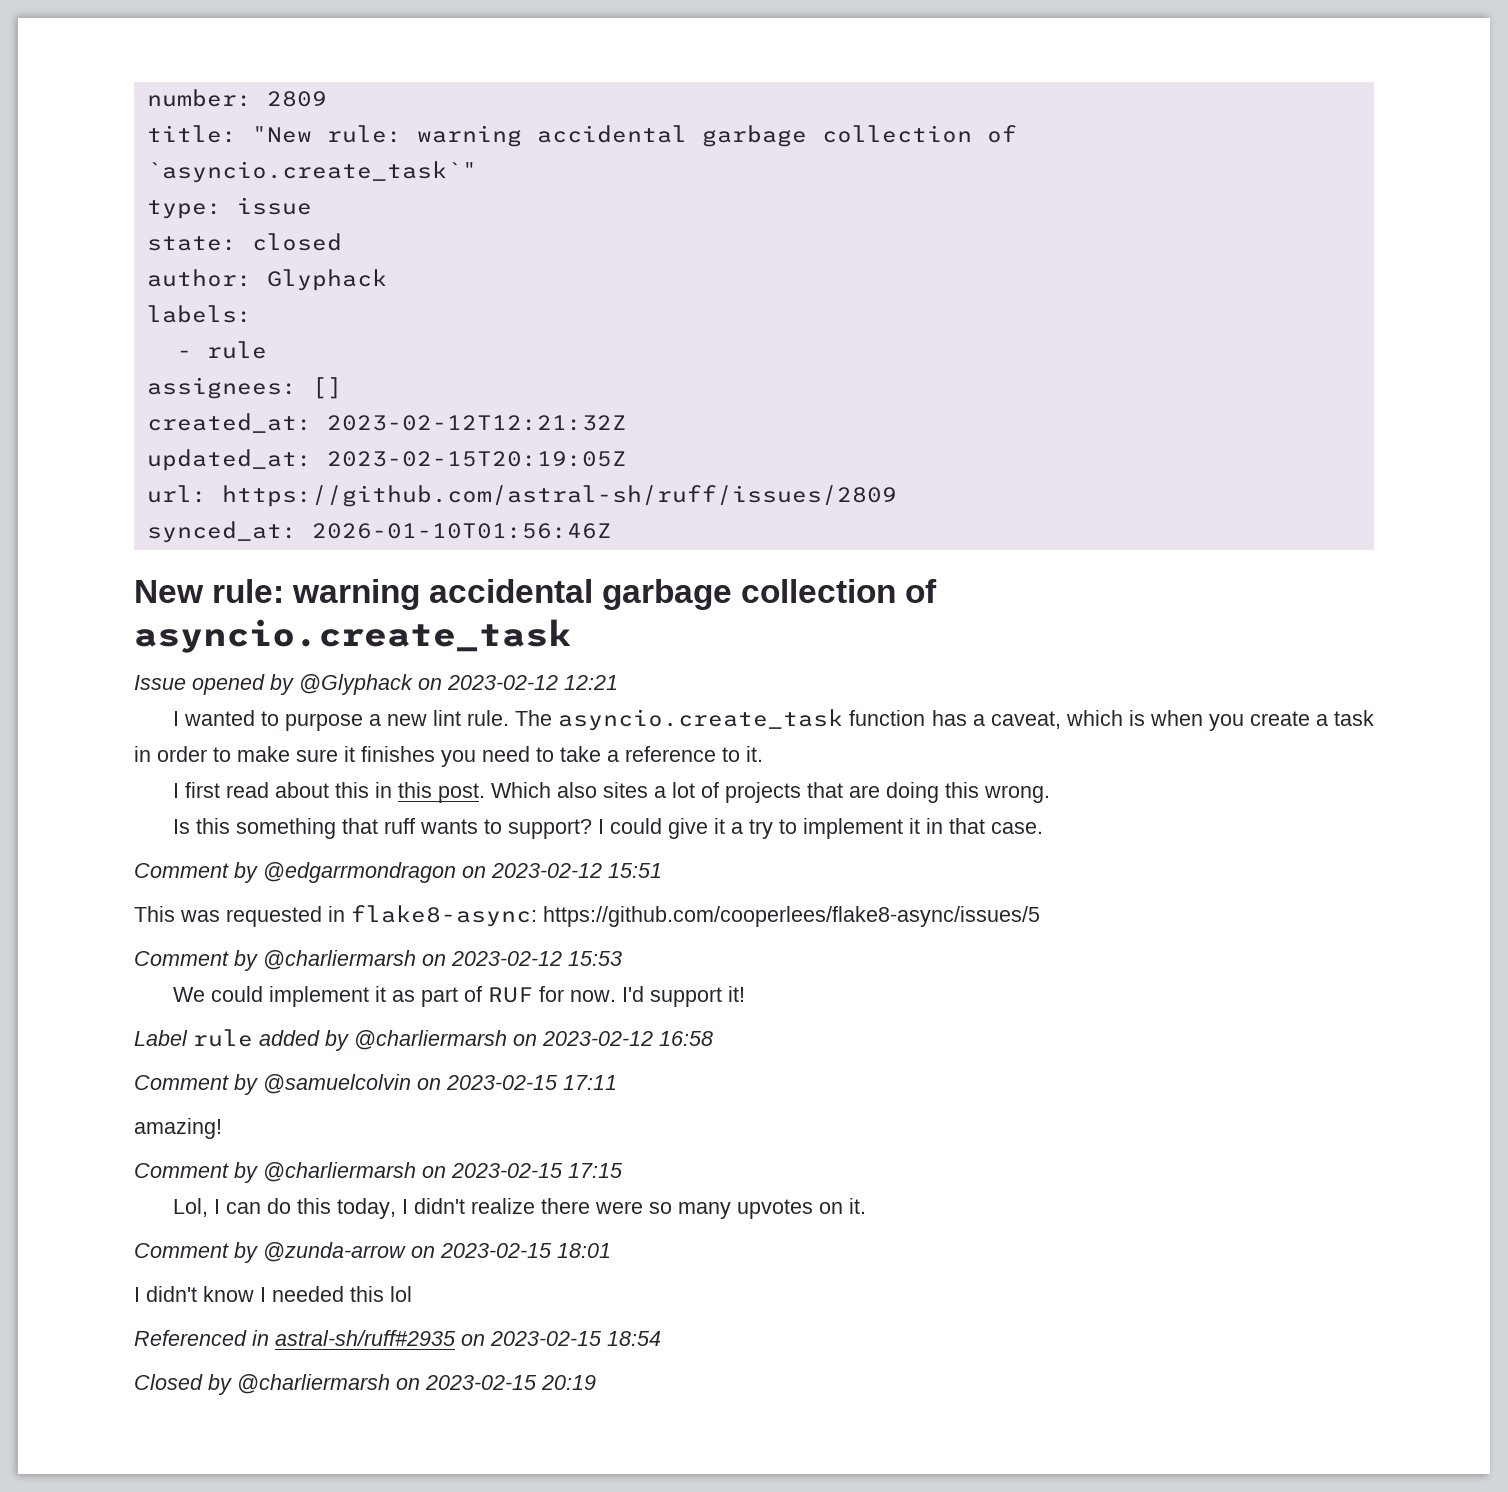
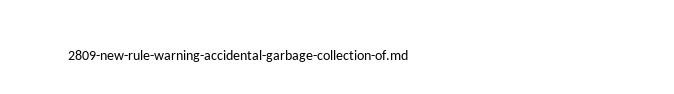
[146,89,327,107] [146,125,1017,147] [146,161,477,183] [146,197,312,219] [146,233,342,251] [146,269,387,291] [146,305,252,323] [176,341,267,359] [146,377,342,399] [146,413,627,433] [146,449,627,471] [146,485,897,507] [146,521,612,543] [134,579,938,610] [134,619,571,653] [134,674,618,695] [172,709,1374,731] [134,746,763,767] [172,782,1050,803] [172,818,1043,839] [134,862,662,883] [134,905,1040,927] [134,950,622,971] [172,986,745,1007] [134,1029,713,1051] [134,1074,617,1095] [134,1118,222,1139] [134,1162,623,1183] [172,1198,866,1219] [134,1242,611,1263] [134,1286,412,1302] [134,1330,661,1346] [134,1374,596,1395] number: 2809 // title: "New rule: warning accidental garbage collection of `asyncio.create_task`" // type: issue // state: closed // author: Glyphack // labels: // - rule // assignees: [] // created_at: 2023-02-12T12:21:32Z // updated_at: 2023-02-15T20:19:05Z // url: https://github.com/astral-sh/ruff/issues/2809 // synced_at: 2026-01-10T01:56:46Z // New rule: warning accidental garbage collection of asyncio.create_task // Issue opened by @Glyphack on 2023-02-12 12:21 // I wanted to purpose a new lint rule. The asyncio.create_task function has a caveat, which is when you create a task in order to make sure it finishes you need to take a reference to it. // I first read about this in this post. Which also sites a lot of projects that are doing this wrong. // Is this something that ruff wants to support? I could give it a try to implement it in that case. // Comment by @edgarrmondragon on 2023-02-12 15:51 // This was requested in flake8-async: https://github.com/cooperlees/flake8-async/issues/5 // Comment by @charliermarsh on 2023-02-12 15:53 // We could implement it as part of RUF for now. I'd support it! // Label rule added by @charliermarsh on 2023-02-12 16:58 // Comment by @samuelcolvin on 2023-02-15 17:11 // amazing! // Comment by @charliermarsh on 2023-02-15 17:15 // Lol, I can do this today, I didn't realize there were so many upvotes on it. // Comment by @zunda-arrow on 2023-02-15 18:01 // I didn't know I needed this lol // Referenced in astral-sh/ruff#2935 on 2023-02-15 18:54 // Closed by @charliermarsh on 2023-02-15 20:19 -> [68,50,408,62] 2809-new-rule-warning-accidental-garbage-collection-of.md

